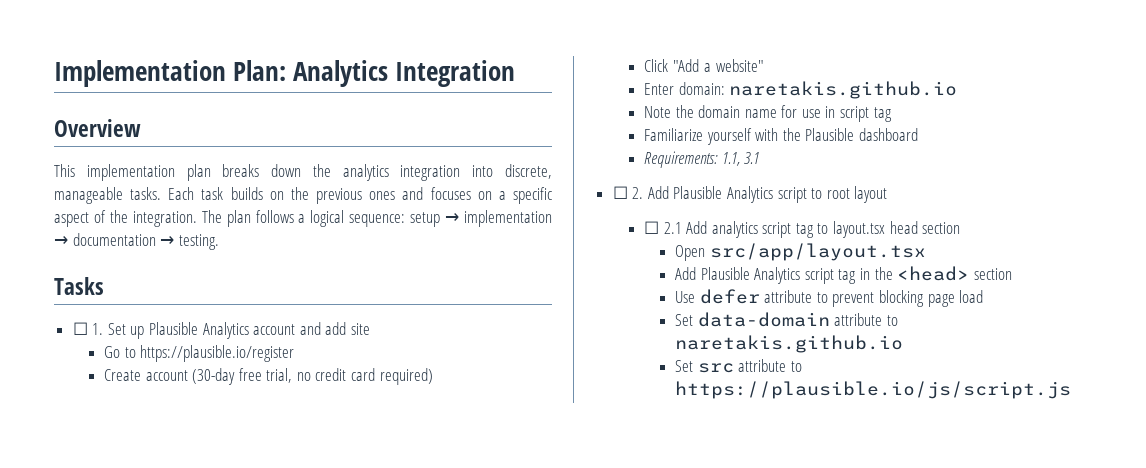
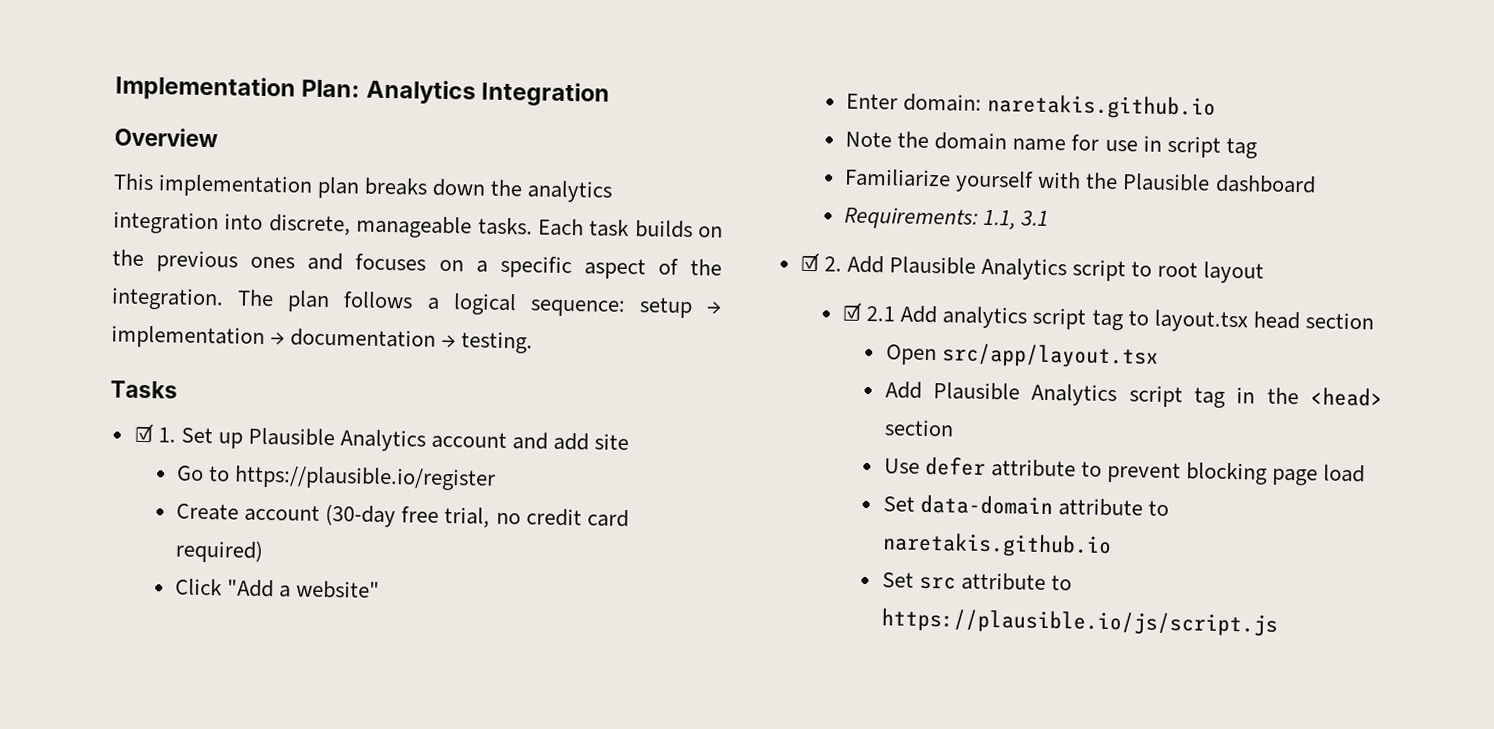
[72,322,88,335] ☐ -> [133,423,154,443] ☑
[612,186,628,199] ☐ -> [799,252,820,272] ☑
[643,221,659,234] ☐ -> [842,302,864,321] ☑

